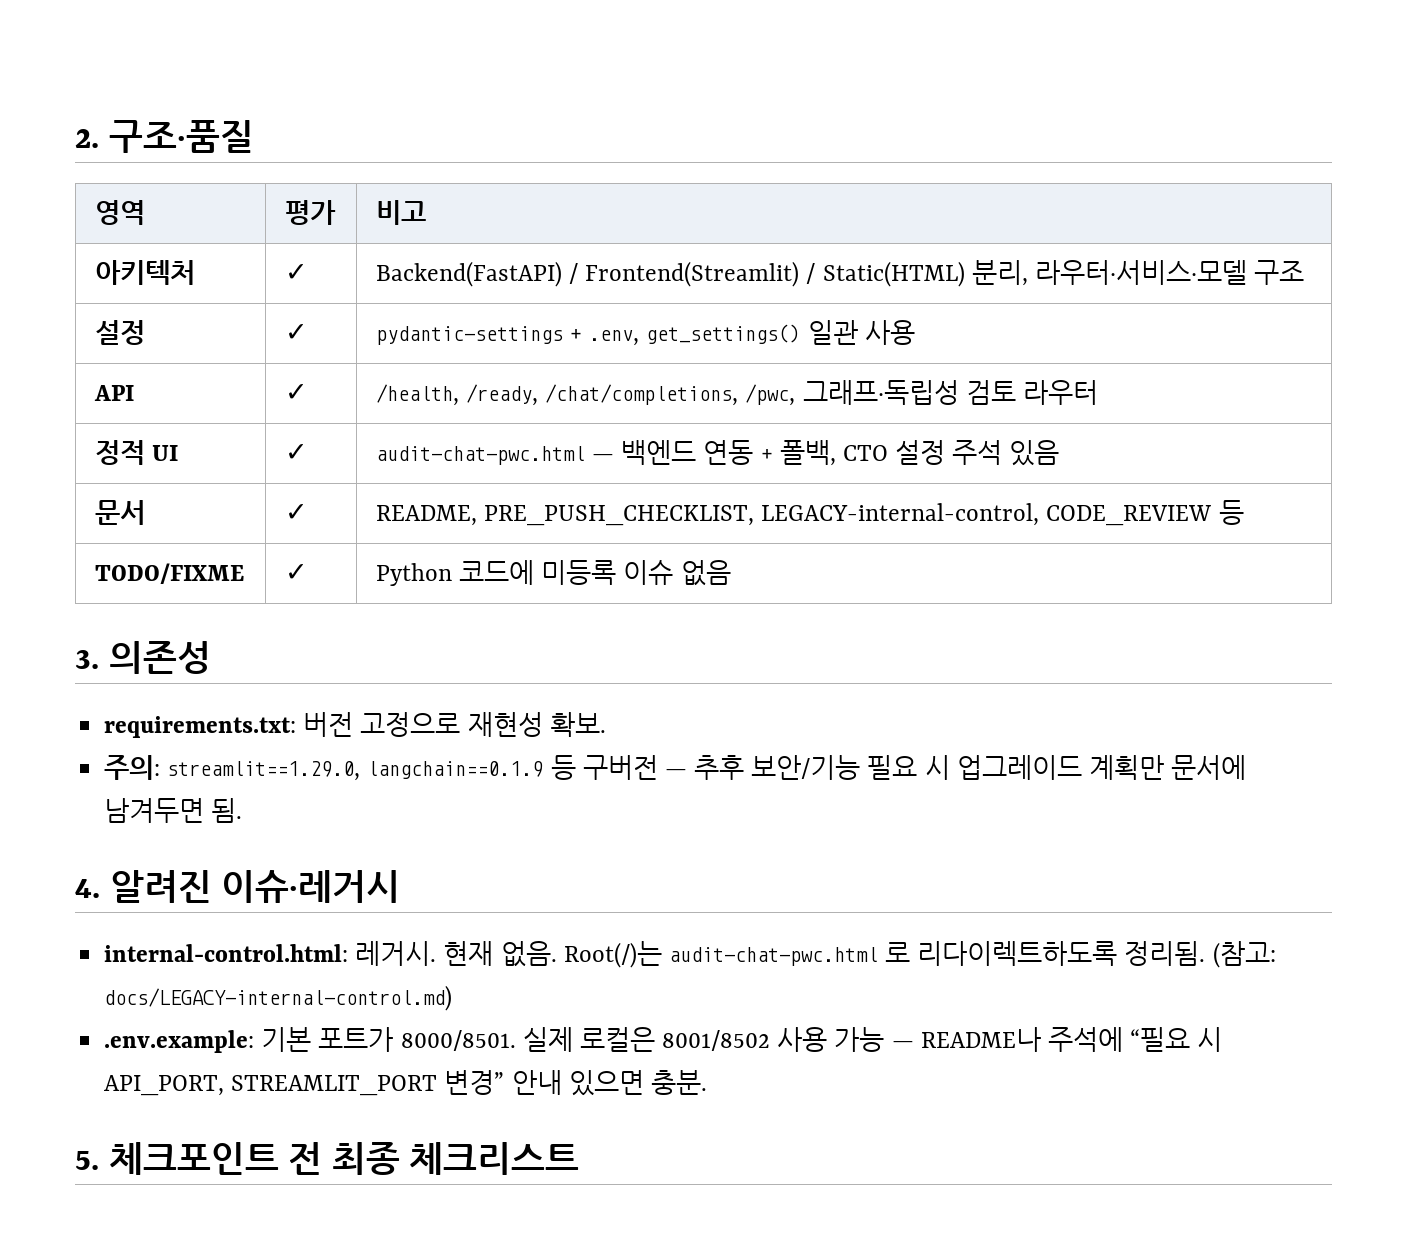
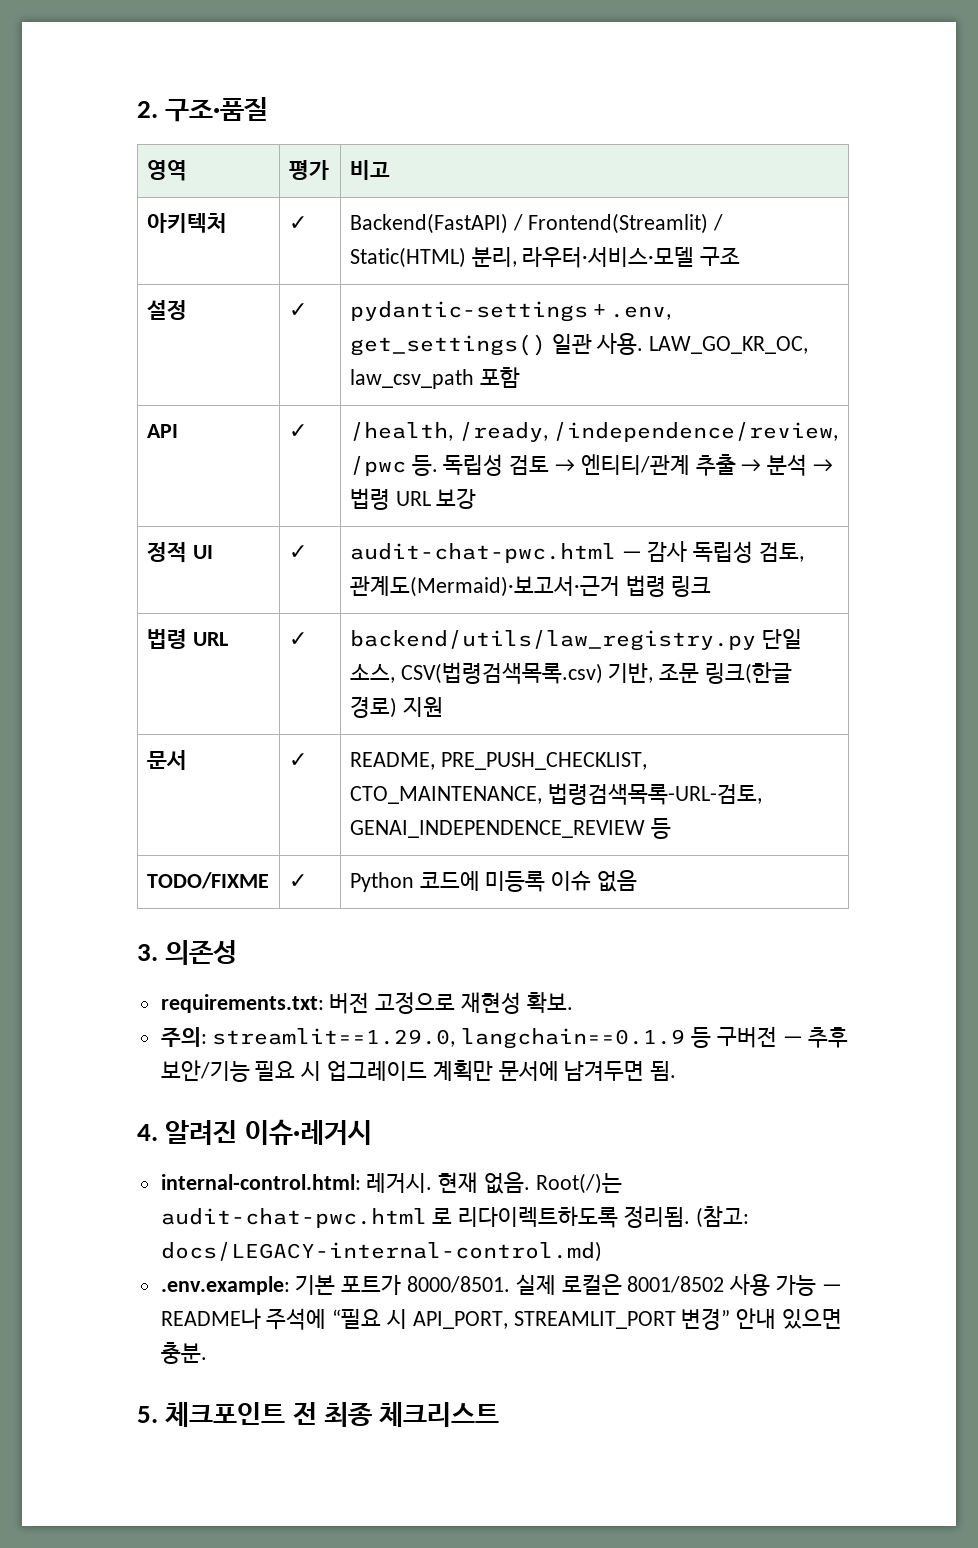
[864,320,915,345] 사용 -> [596,333,809,355] [349,367,520,389] 사용. LAW_GO_KR_OC, law_csv_path 포함
[545,380,1098,406] /chat/completions, /pwc, 그래프·독립성 검토 라우터 -> [553,422,839,442] [349,454,834,476] [349,488,477,510] /independence/review, /pwc 등. 독립성 검토 → 엔티티/관계 추출 → 분석 → 법령 URL 보강
[621,440,1060,466] 백엔드 연동 + 폴백, CTO 설정 주석 있음 -> [647,541,805,563] [349,575,712,597] [146,629,228,649] [288,632,307,646] [349,629,802,651] [349,662,793,684] [349,696,443,718] 감사 독립성 검토, 관계도(Mermaid)·보고서·근거 법령 링크 // 법령 URL | ✓ | backend/utils/law_registry.py 단일 소스, CSV(법령검색목록.csv) 기반, 조문 링크(한글 경로) 지원
[761,503,1212,526] LEGACY-internal-control, CODE_REVIEW -> [349,783,762,805] [349,820,645,838] CTO_MAINTENANCE, 법령검색목록-URL-검토, GENAI_INDEPENDENCE_REVIEW

